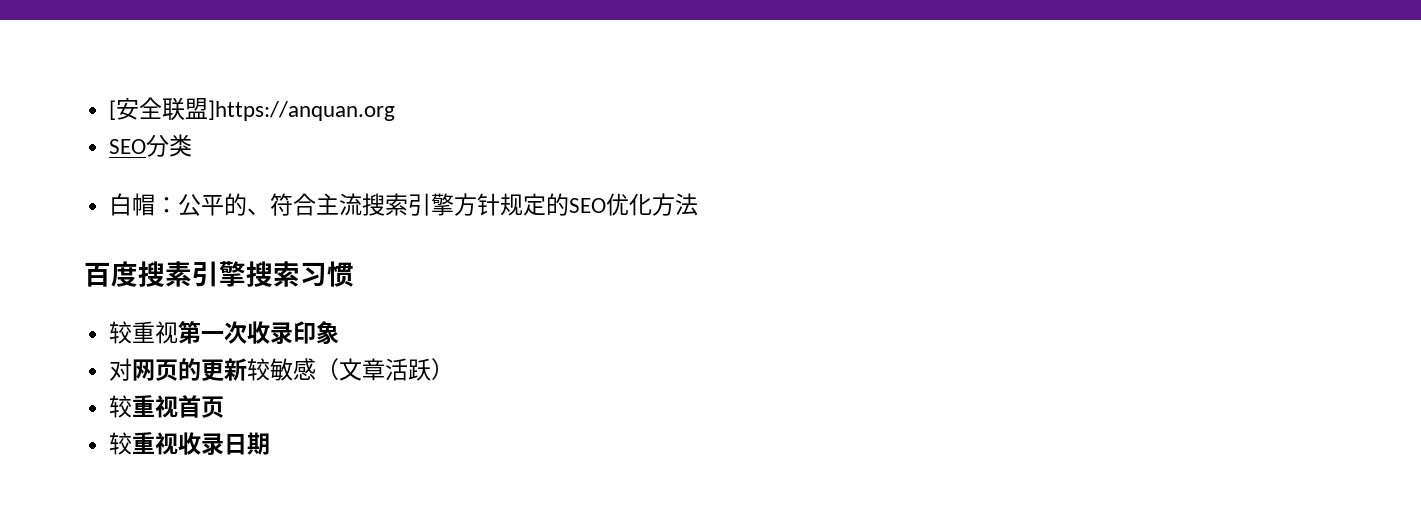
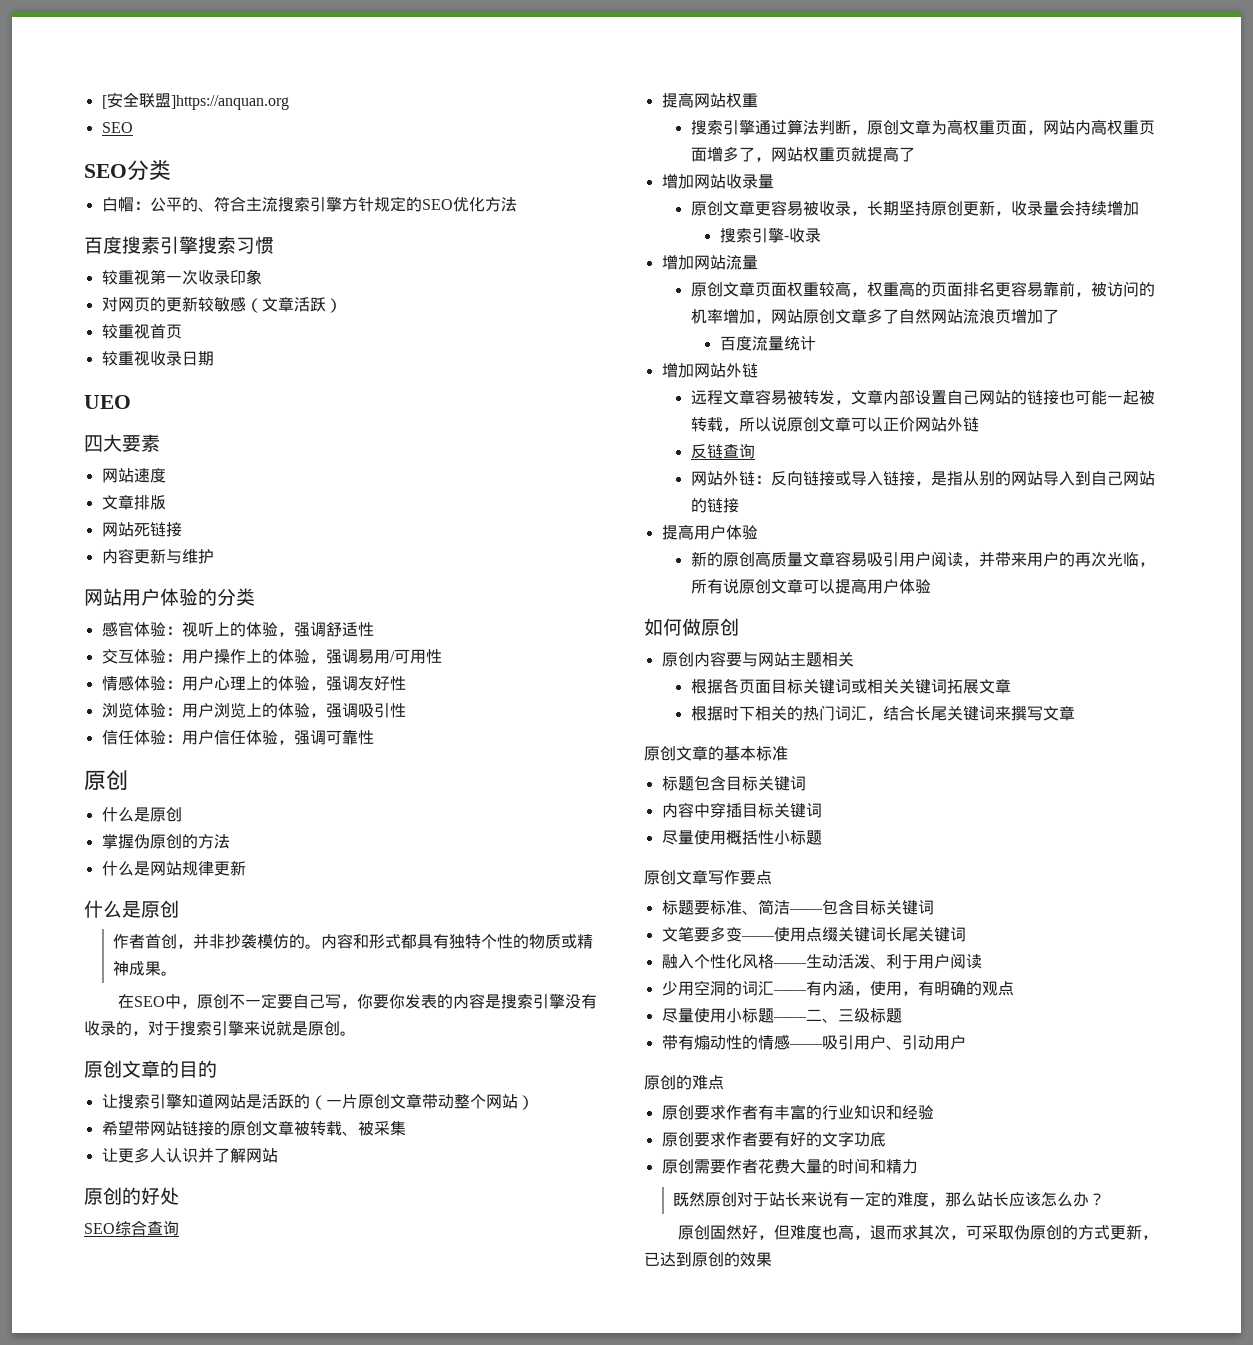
(147, 146) none -> [84,164,127,178] // SEO
(271, 443) none -> [84,395,131,409] [84,434,160,452] [101,468,166,483] [101,495,166,510] [101,522,182,537] [101,548,214,564] [84,588,255,606] [101,621,374,637] [101,649,442,664] [101,675,406,691] [101,702,406,718] [101,730,374,745] [84,770,128,791] [101,807,182,822] [101,834,230,849] [101,860,246,876] [84,900,179,918] [113,933,594,949] [113,960,178,976] [117,993,597,1009] [84,1020,356,1036] [84,1060,217,1078] [101,1094,534,1110] [101,1120,406,1136] [101,1147,278,1163] [84,1187,179,1205] [84,1220,179,1236] [661,92,758,108] [690,119,1155,135] [690,146,915,162] [661,173,774,189] [690,200,1139,216] [719,228,821,243] [661,254,758,270] [690,281,1155,297] [690,308,1059,324] [719,336,816,351] [661,362,758,378] [690,389,1155,405] [690,416,979,432] [690,443,755,459] [690,471,1155,486] [690,498,739,513] [661,524,758,540] [690,551,1155,567] [690,578,931,594] [644,618,739,636] [661,651,854,667] [690,678,1011,694] [690,705,1075,721] [644,746,788,761] [661,775,806,791] [661,802,822,818] [661,830,822,845] [644,870,772,885] [661,899,934,915] [661,926,966,942] [661,953,982,969] [661,980,1014,996] [661,1008,902,1023] [661,1034,966,1050] [644,1075,724,1090] [661,1104,934,1120] [661,1131,886,1147] [661,1158,918,1174] [673,1191,1106,1207] [677,1224,1158,1240] [644,1252,772,1267] // UEO // 四大要素 // 网站速度 // 文章排版 // 网站死链接 // 内容更新与维护 // 网站用户体验的分类 // 感官体验：视听上的体验，强调舒适性 // 交互体验：用户操作上的体验，强调易用/可用性 // 情感体验：用户心理上的体验，强调友好性 // 浏览体验：用户浏览上的体验，强调吸引性 // 信任体验：用户信任体验，强调可靠性 // 原创 // 什么是原创 // 掌握伪原创的方法 // 什么是网站规律更新 // 什么是原创 // 作者首创，并非抄袭模仿的。内容和形式都具有独特个性的物质或精神成果。 // 在SEO中，原创不一定要自己写，你要你发表的内容是搜索引擎没有收录的，对于搜索引擎来说就是原创。 // 原创文章的目的 // 让搜索引擎知道网站是活跃的（一片原创文章带动整个网站） // 希望带网站链接的原创文章被转载、被采集 // 让更多人认识并了解网站 // 原创的好处 // SEO综合查询 // 提高网站权重 // 搜索引擎通过算法判断，原创文章为高权重页面，网站内高权重页面增多了，网站权重页就提高了 // 增加网站收录量 // 原创文章更容易被收录，长期坚持原创更新，收录量会持续增加 // 搜索引擎-收录 // 增加网站流量 // 原创文章页面权重较高，权重高的页面排名更容易靠前，被访问的机率增加，网站原创文章多了自然网站流浪页增加了 // 百度流量统计 // 增加网站外链 // 远程文章容易被转发，文章内部设置自己网站的链接也可能一起被转载，所以说原创文章可以正价网站外链 // 反链查询 // 网站外链：反向链接或导入链接，是指从别的网站导入到自己网站的链接 // 提高用户体验 // 新的原创高质量文章容易吸引用户阅读，并带来用户的再次光临，所有说原创文章可以提高用户体验 // 如何做原创 // 原创内容要与网站主题相关 // 根据各页面目标关键词或相关关键词拓展文章 // 根据时下相关的热门词汇，结合长尾关键词来撰写文章 // 原创文章的基本标准 // 标题包含目标关键词 // 内容中穿插目标关键词 // 尽量使用概括性小标题 // 原创文章写作要点 // 标题要标准、简洁——包含目标关键词 // 文笔要多变——使用点缀关键词长尾关键词 // 融入个性化风格——生动活泼、利于用户阅读 // 少用空洞的词汇——有内涵，使用，有明确的观点 // 尽量使用小标题——二、三级标题 // 带有煽动性的情感——吸引用户、引动用户 // 原创的难点 // 原创要求作者有丰富的行业知识和经验 // 原创要求作者要有好的文字功底 // 原创需要作者花费大量的时间和精力 // 既然原创对于站长来说有一定的难度，那么站长应该怎么办？ // 原创固然好，但难度也高，退而求其次，可采取伪原创的方式更新，已达到原创的效果

